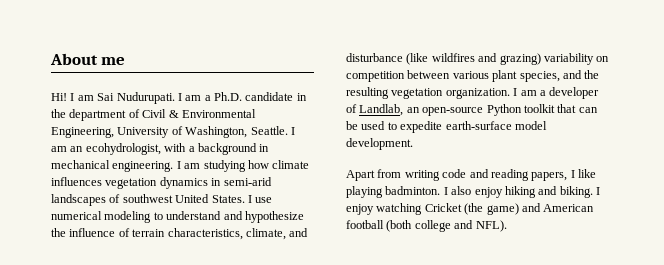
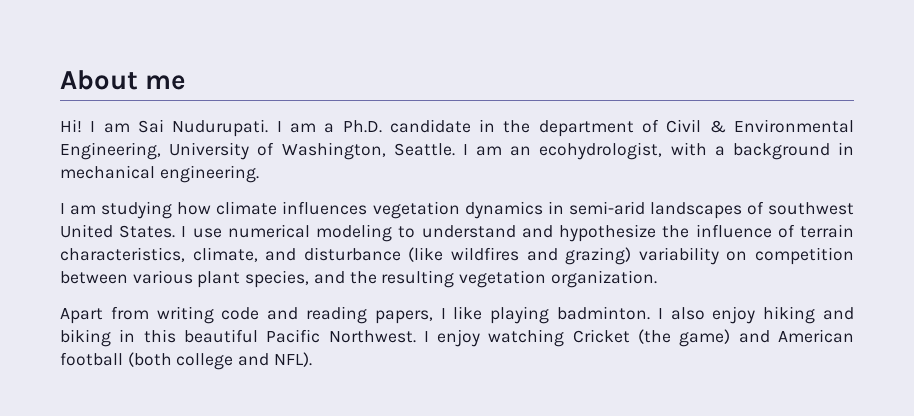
(174, 166) none -> (259, 174) //
[513,87,600,99] [346,104,598,116] [346,121,547,133] [346,138,413,150] I am a developer of Landlab, an open-source Python toolkit that can be used to expedite earth-surface model development. -> (657, 279) none
[559,186,593,198] biking. -> [60,329,416,347] biking in this beautiful Pacific Northwest.

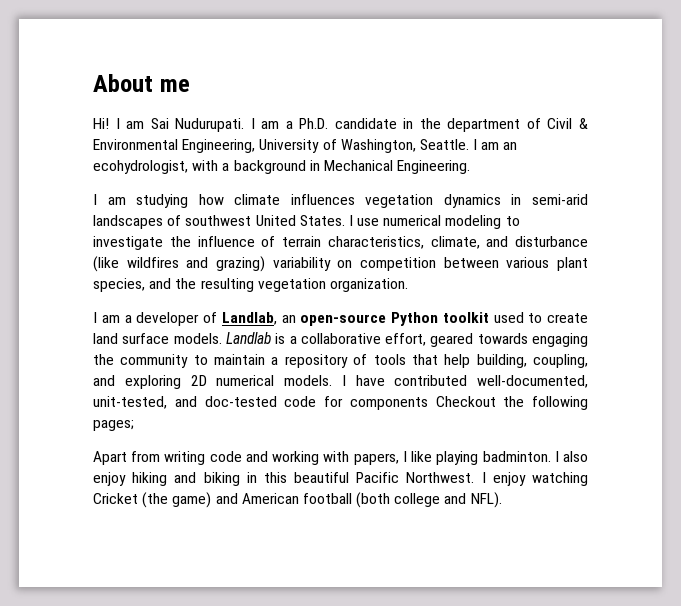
[60,165,259,183] mechanical engineering. -> [323,160,471,174] Mechanical Engineering.
[421,224,657,242] understand and hypothesize -> [93,236,163,250] investigate
(657, 279) none -> [93,312,588,326] [93,332,589,347] [93,354,588,368] [93,375,588,389] [93,396,588,410] [93,420,134,431] // I am a developer of Landlab, an open-source Python toolkit used to create land surface models. Landlab is a collaborative effort, geared towards engaging the community to maintain a repository of tools that help building, coupling, and exploring 2D numerical models. I have contributed well-documented, unit-tested, and doc-tested code for components Checkout the following pages;
[306,306,367,324] reading -> [272,451,350,465] working with

